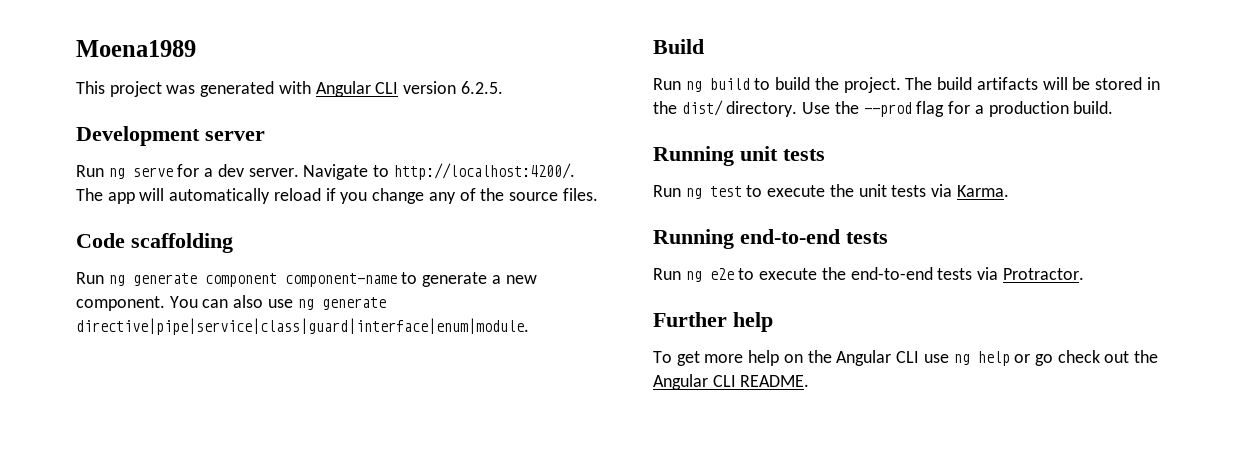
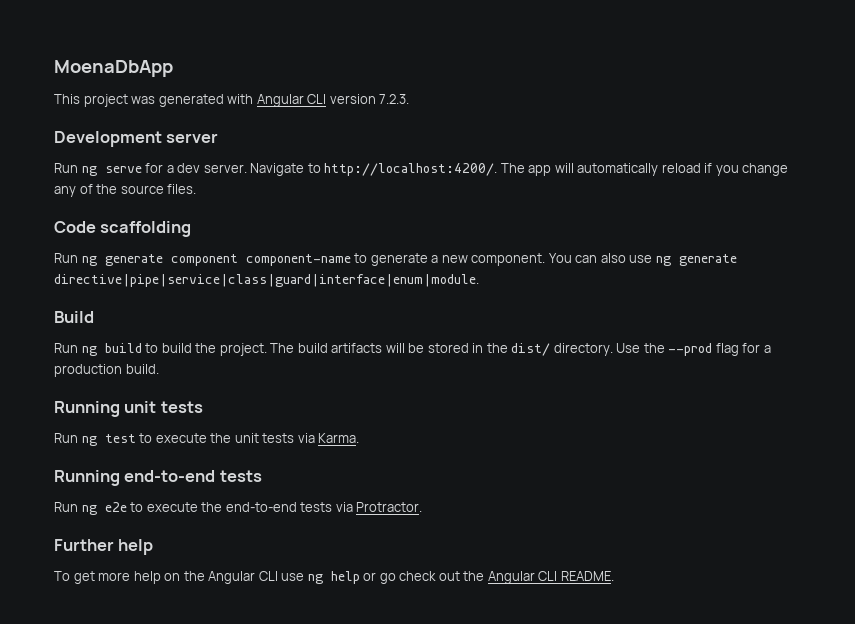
[76,40,196,57] Moena1989 -> [54,60,173,77] MoenaDbApp
[460,81,503,94] 6.2.5. -> [379,94,410,104] 7.2.3.

